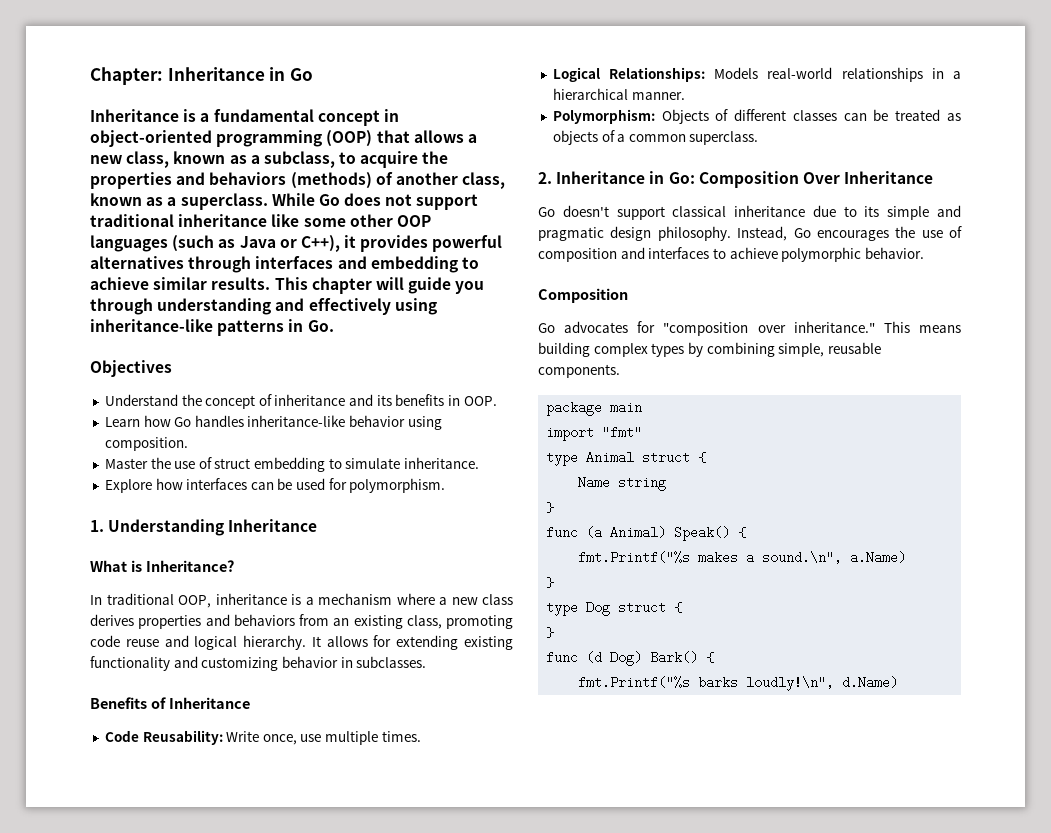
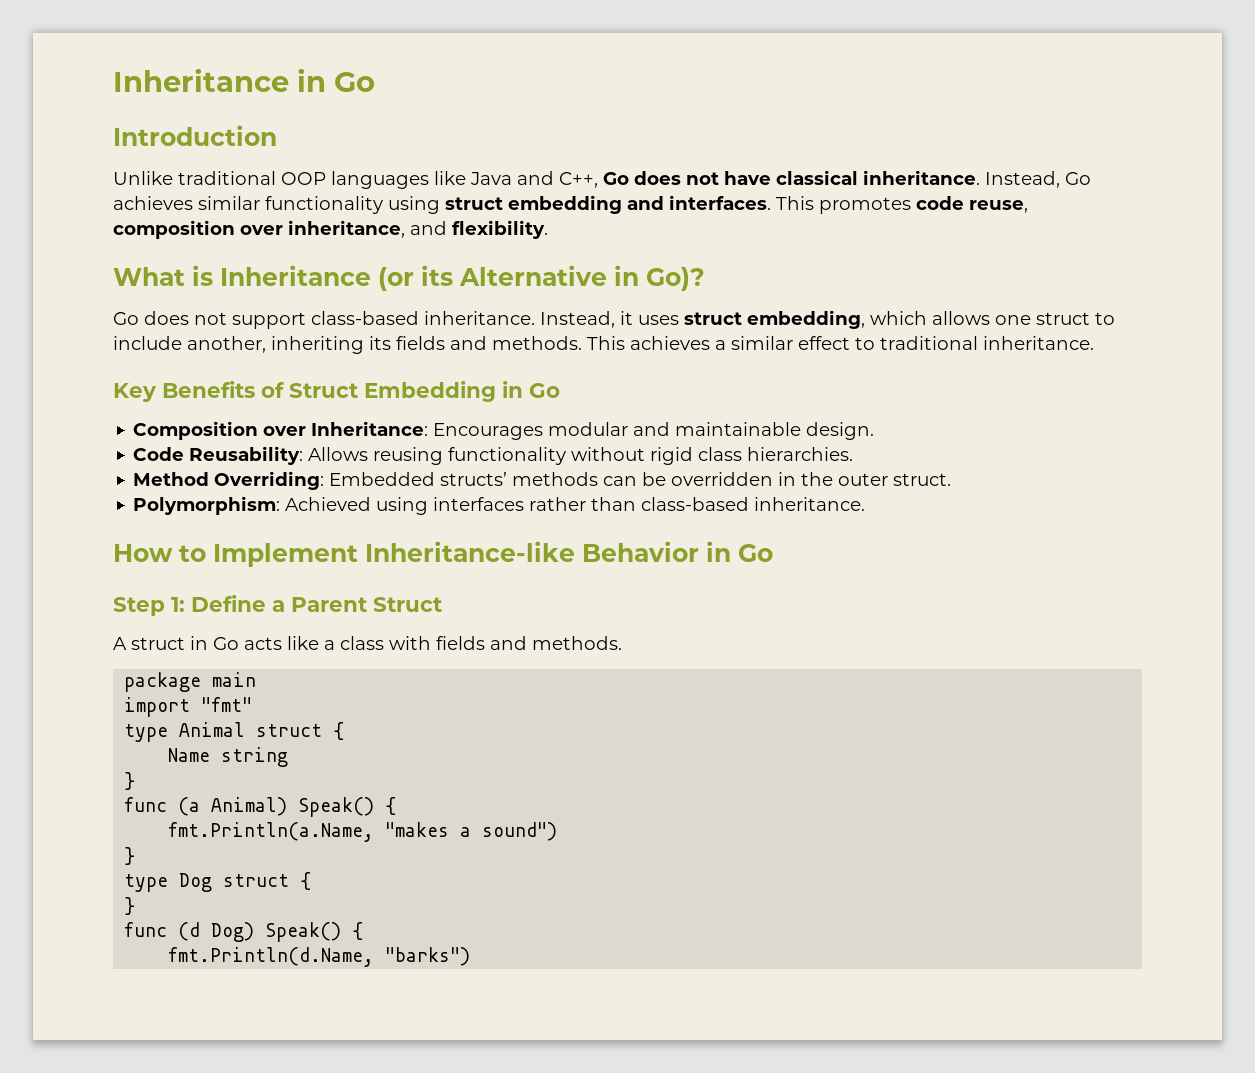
[90,67,163,85] Chapter: -> (113, 80) none
[90,109,399,126] [90,130,477,147] [90,151,449,168] [90,172,506,189] [90,193,479,210] [90,214,431,227] [90,235,503,252] [90,256,479,273] [90,277,485,294] [90,298,437,315] [90,319,334,336] [90,360,172,377] [104,394,497,409] [104,415,442,430] [104,437,188,451] [104,457,480,472] [104,478,446,493] [90,519,318,536] [90,560,234,572] [90,593,513,608] [90,614,513,629] [90,635,513,650] [90,656,427,671] [90,697,250,709] [104,730,421,745] [552,67,961,82] [552,88,685,100] [552,109,961,124] [552,130,759,145] [538,171,934,188] [538,205,961,220] [538,226,962,241] [538,247,924,262] [538,288,628,303] [538,321,961,336] [538,342,881,357] [538,364,620,378] Inheritance is a fundamental concept in object-oriented programming (OOP) that allows a new class, known as a subclass, to acquire the properties and behaviors (methods) of another class, known as a superclass. While Go does not support traditional inheritance like some other OOP languages (such as Java or C++), it provides powerful alternatives through interfaces and embedding to achieve similar results. This chapter will guide you through understanding and effectively using inheritance-like patterns in Go. // Objectives // Understand the concept of inheritance and its benefits in OOP. // Learn how Go handles inheritance-like behavior using composition. // Master the use of struct embedding to simulate inheritance. // Explore how interfaces can be used for polymorphism. // 1. Understanding Inheritance // What is Inheritance? // In traditional OOP, inheritance is a mechanism where a new class derives properties and behaviors from an existing class, promoting code reuse and logical hierarchy. It allows for extending existing functionality and customizing behavior in subclasses. // Benefits of Inheritance // Code Reusability: Write once, use multiple times. // Logical Relationships: Models real-world relationships in a hierarchical manner. // Polymorphism: Objects of different classes can be treated as objects of a common superclass. // 2. Inheritance in Go: Composition Over Inheritance // Go doesn't support classical inheritance due to its simple and pragmatic design philosophy. Instead, Go encourages the use of composition and interfaces to achieve polymorphic behavior. // Composition // Go advocates for "composition over inheritance." This means building complex types by combining simple, reusable components. -> [113,125,277,146] [113,170,1091,189] [113,195,1028,214] [113,220,548,239] [113,265,705,291] [113,310,1115,329] [113,336,1094,354] [113,381,560,402] [133,421,875,440] [133,446,854,465] [133,471,952,490] [133,496,866,515] [113,541,773,567] [113,595,442,616] [113,636,622,650] Introduction // Unlike traditional OOP languages like Java and C++, Go does not have classical inheritance. Instead, Go achieves similar functionality using struct embedding and interfaces. This promotes code reuse, composition over inheritance, and flexibility. // What is Inheritance (or its Alternative in Go)? // Go does not support class-based inheritance. Instead, it uses struct embedding, which allows one struct to include another, inheriting its fields and methods. This achieves a similar effect to traditional inheritance. // Key Benefits of Struct Embedding in Go // Composition over Inheritance: Encourages modular and maintainable design. // Code Reusability: Allows reusing functionality without rigid class hierarchies. // Method Overriding: Embedded structs’ methods can be overridden in the outer struct. // Polymorphism: Achieved using interfaces rather than class-based inheritance. // How to Implement Inheritance-like Behavior in Go // Step 1: Define a Parent Struct // A struct in Go acts like a class with fields and methods.
[578,551,907,564] fmt.Printf("%s makes a sound.\n", a.Name) -> [168,822,558,842] fmt.Println(a.Name, "makes a sound")
[650,651,715,664] [578,676,899,691] Bark() { // fmt.Printf("%s barks loudly!\n", d.Name) -> [265,922,364,942] [168,947,471,967] Speak() { // fmt.Println(d.Name, "barks")

